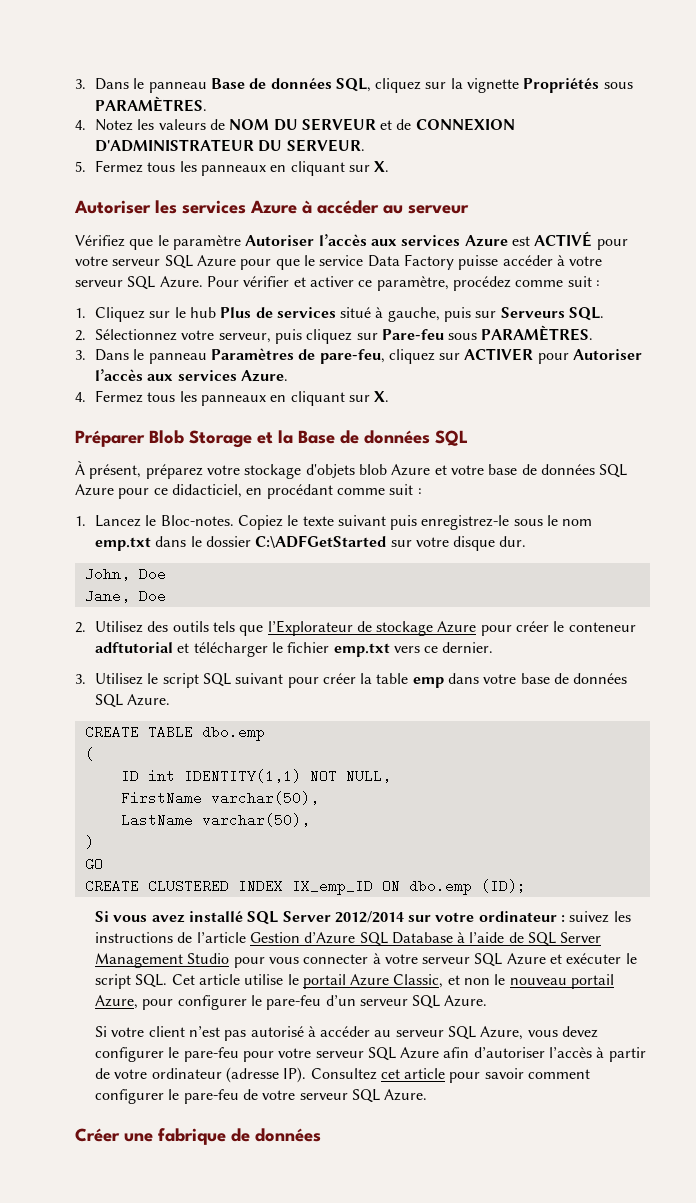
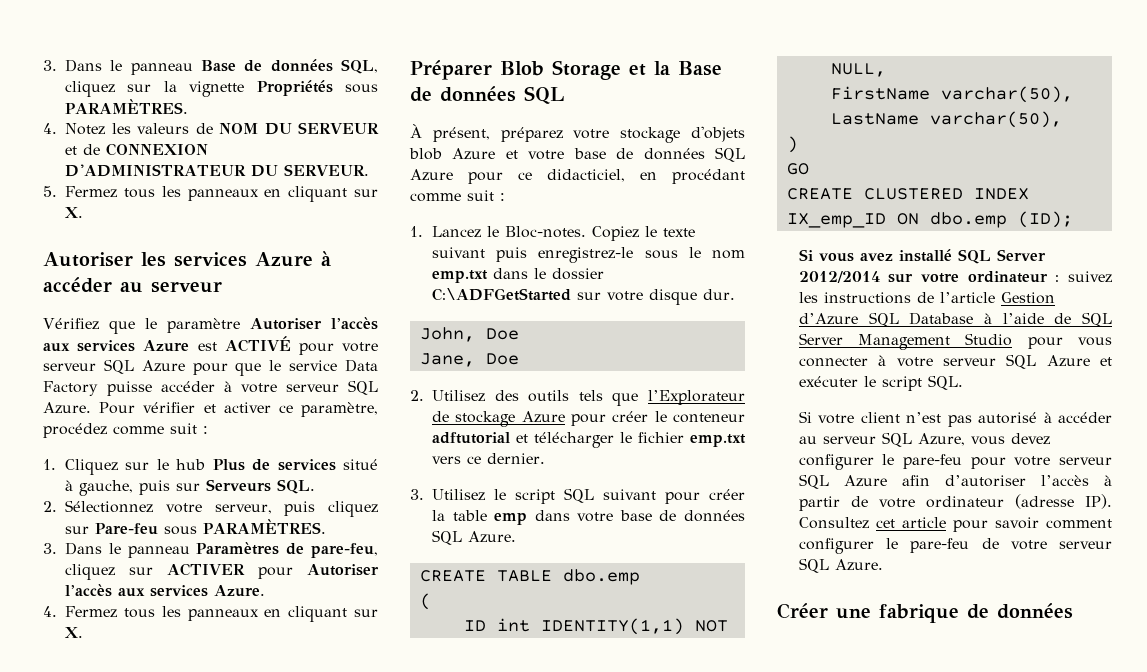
[171,974,615,989] [94,995,488,1010] Cet article utilise le portail Azure Classic, et non le nouveau portail Azure, pour configurer le pare-feu d’un serveur SQL Azure. -> (963, 382) none

